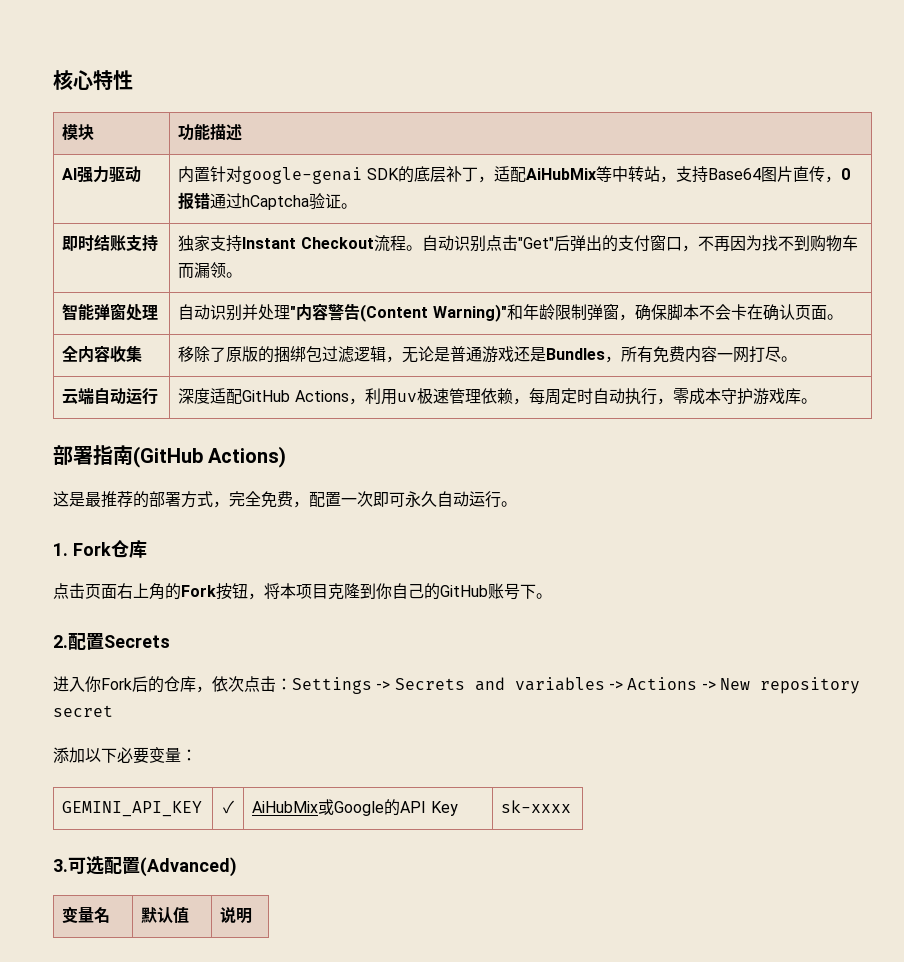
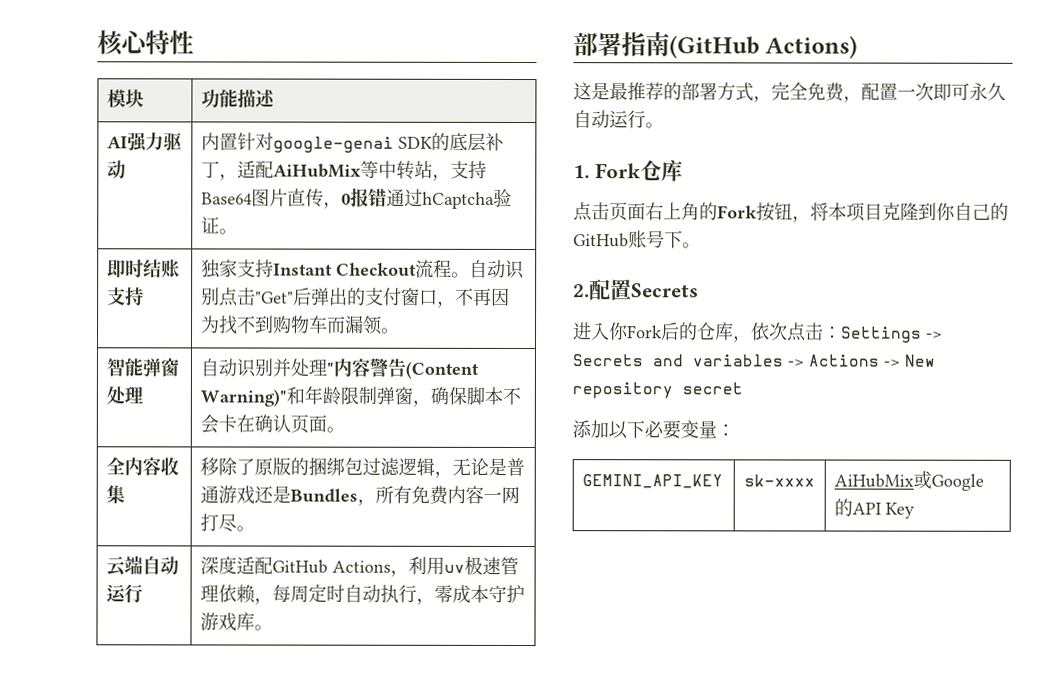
[222,800,234,814] ✓ -> [744,474,815,487] sk-xxxx
[501,800,572,813] [53,856,237,877] [62,906,111,923] [141,907,190,923] [220,907,253,924] | sk-xxxx // 3.可选配置(Advanced) // 变量名 | 默认值 | 说明 -> (916, 510) none

